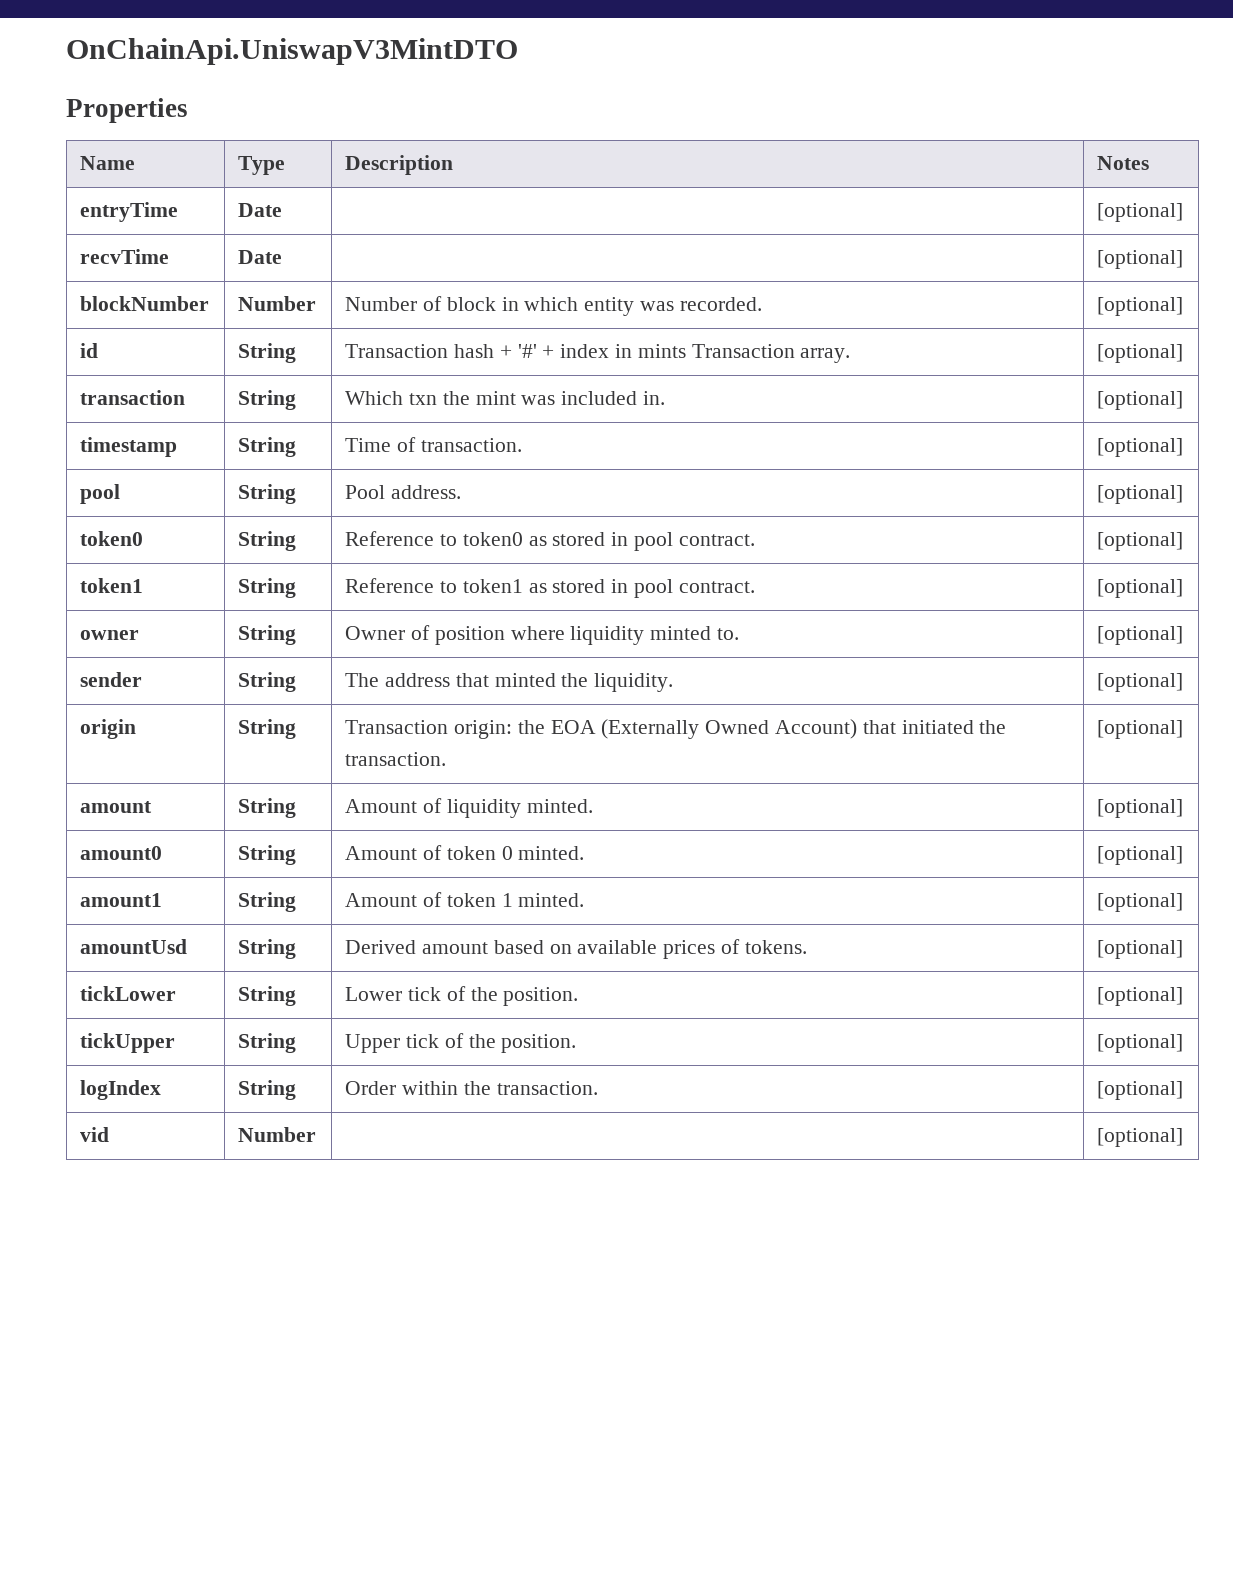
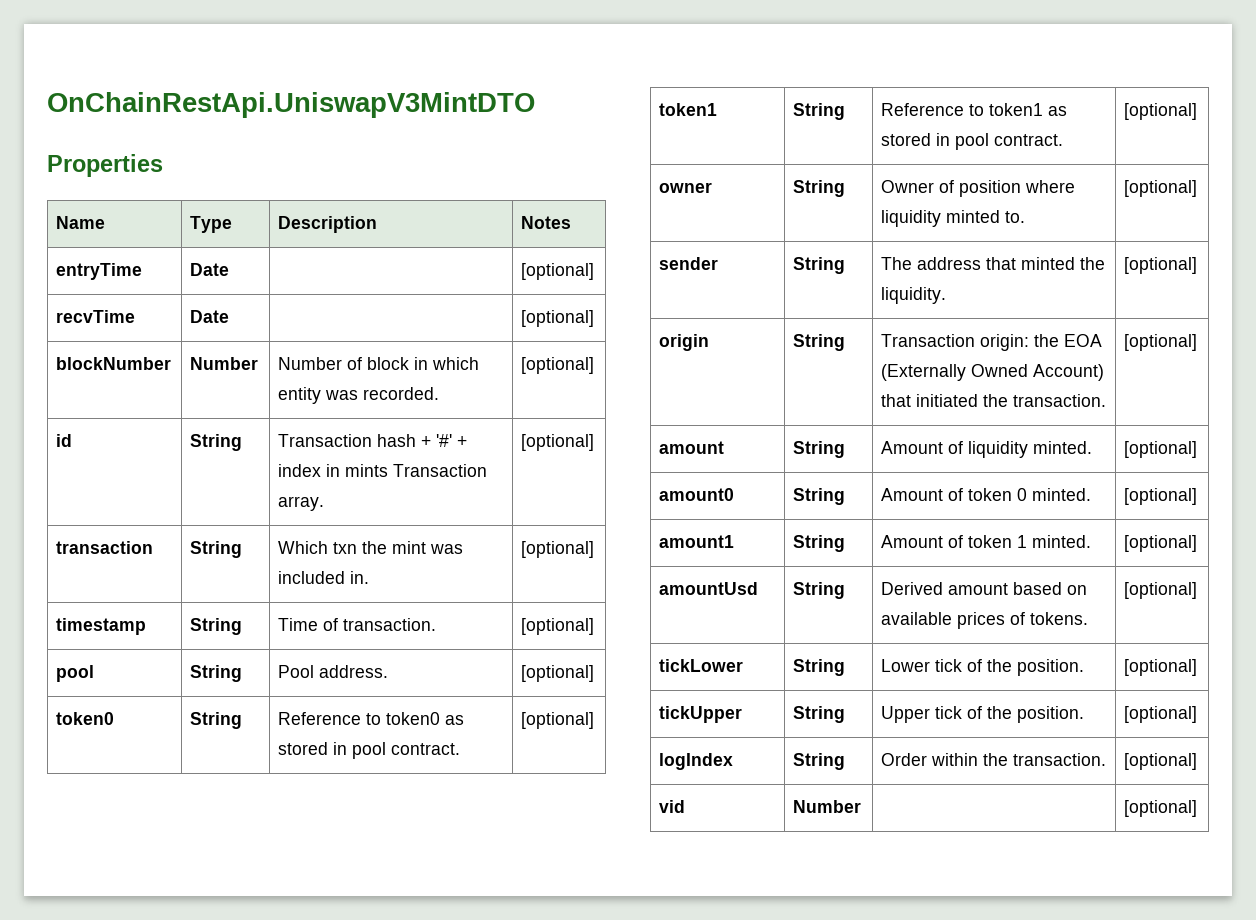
[66,38,518,65] OnChainApi.UniswapV3MintDTO -> [47,92,535,118] OnChainRestApi.UniswapV3MintDTO

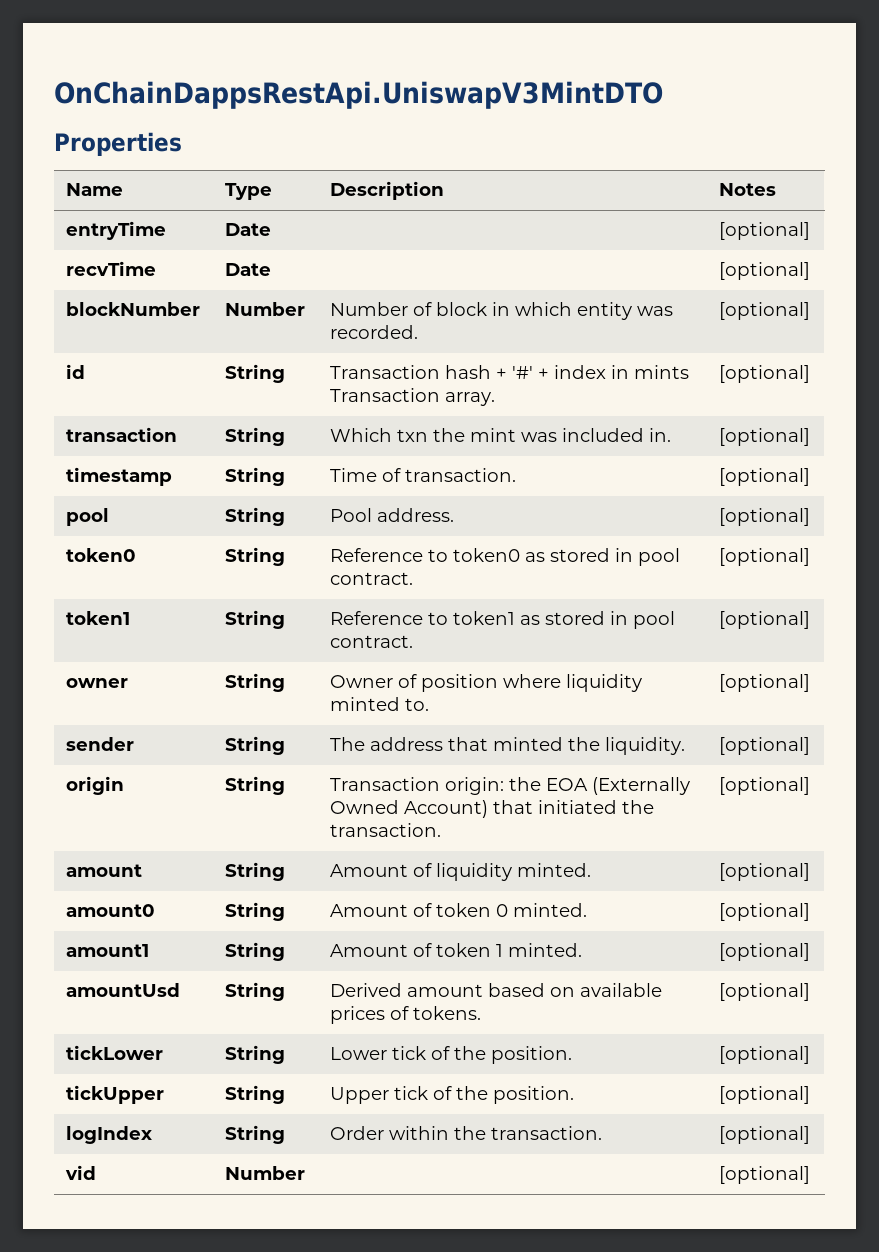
[47,92,535,118] OnChainRestApi.UniswapV3MintDTO -> [54,81,663,109] OnChainDappsRestApi.UniswapV3MintDTO

